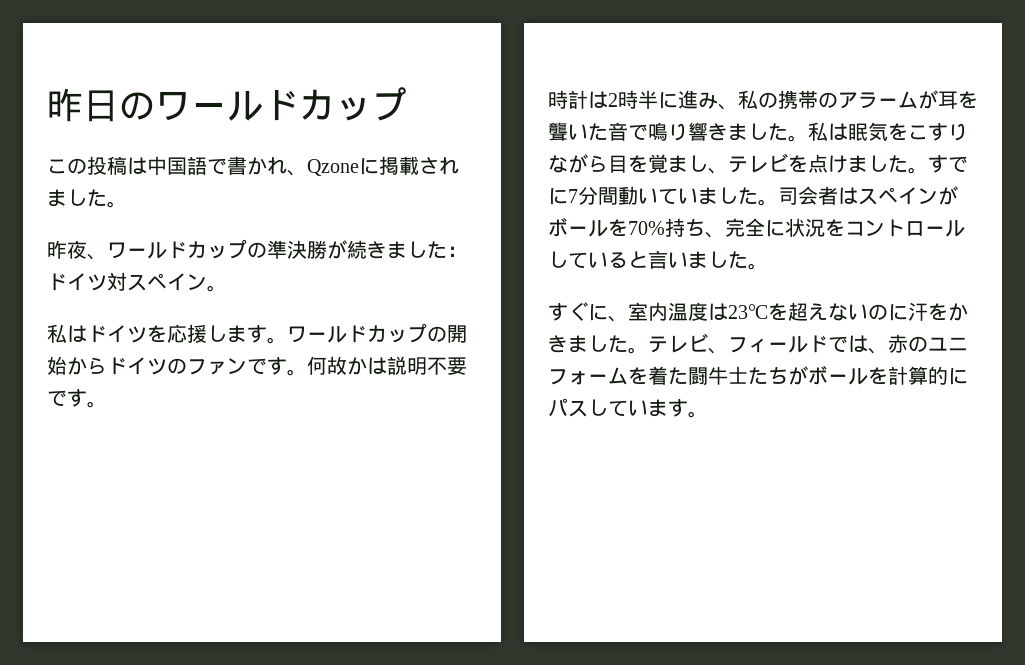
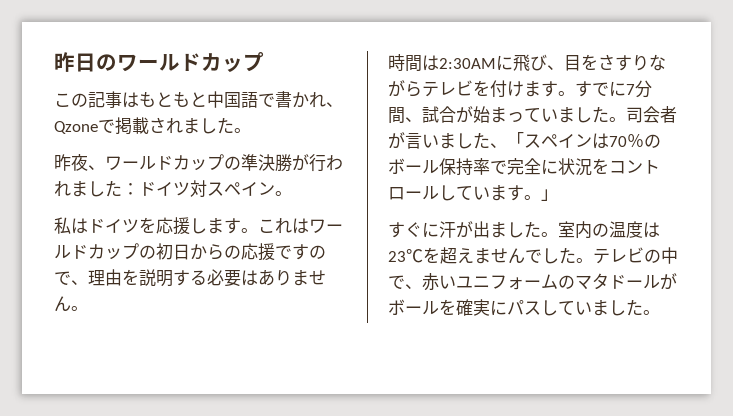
[87,156,147,175] 投稿は -> [88,91,207,108] 記事はもともと
[359,158,379,175] に -> [98,119,115,133] で
[347,240,387,259] 続き -> [309,154,343,172] [54,181,71,197] 行われ
[287,323,467,343] [47,356,467,376] [47,389,107,408] [548,90,978,110] [548,122,968,142] [548,153,908,174] ワールドカップの開始からドイツのファンです。何故かは説明不要です。 // 時計は2時半に進み、私の携帯のアラームが耳を聾いた音で鳴り響きました。私は眠気をこすりながら目を覚まし、テレビを点けました -> [258,218,343,234] [54,243,326,261] [54,269,326,287] [54,296,88,312] [388,54,666,72] [388,80,558,98] これはワールドカップの初日からの応援ですので、理由を説明する必要はありません。 // 時間は2:30AMに飛び、目をさすりながらテレビを付けます
[618,186,658,205] 動い -> [405,106,524,123] 、試合が始まっ
[838,186,958,205] [548,217,725,238] はスペインがボールを70%持ち、 -> [388,132,661,149] [388,158,507,176] が言いました、「スペインは70％のボール保持率で
[608,250,768,270] [548,302,668,322] ると言いました。 // すぐに、室内 -> [490,185,558,201] [388,221,609,239] ます。」 // すぐに汗が出ました。室内の
[828,302,968,321] [548,333,968,354] [548,365,948,385] ないのに汗をかきました。テレビ、フィールドでは、赤のユニフォームを着た闘牛士たちがボールを計算的 -> [474,247,678,264] [388,273,677,291] [388,299,490,316] ませんでした。テレビの中で、赤いユニフォームのマタドールがボールを確実
[668,399,688,417] す -> [609,299,643,316] した

